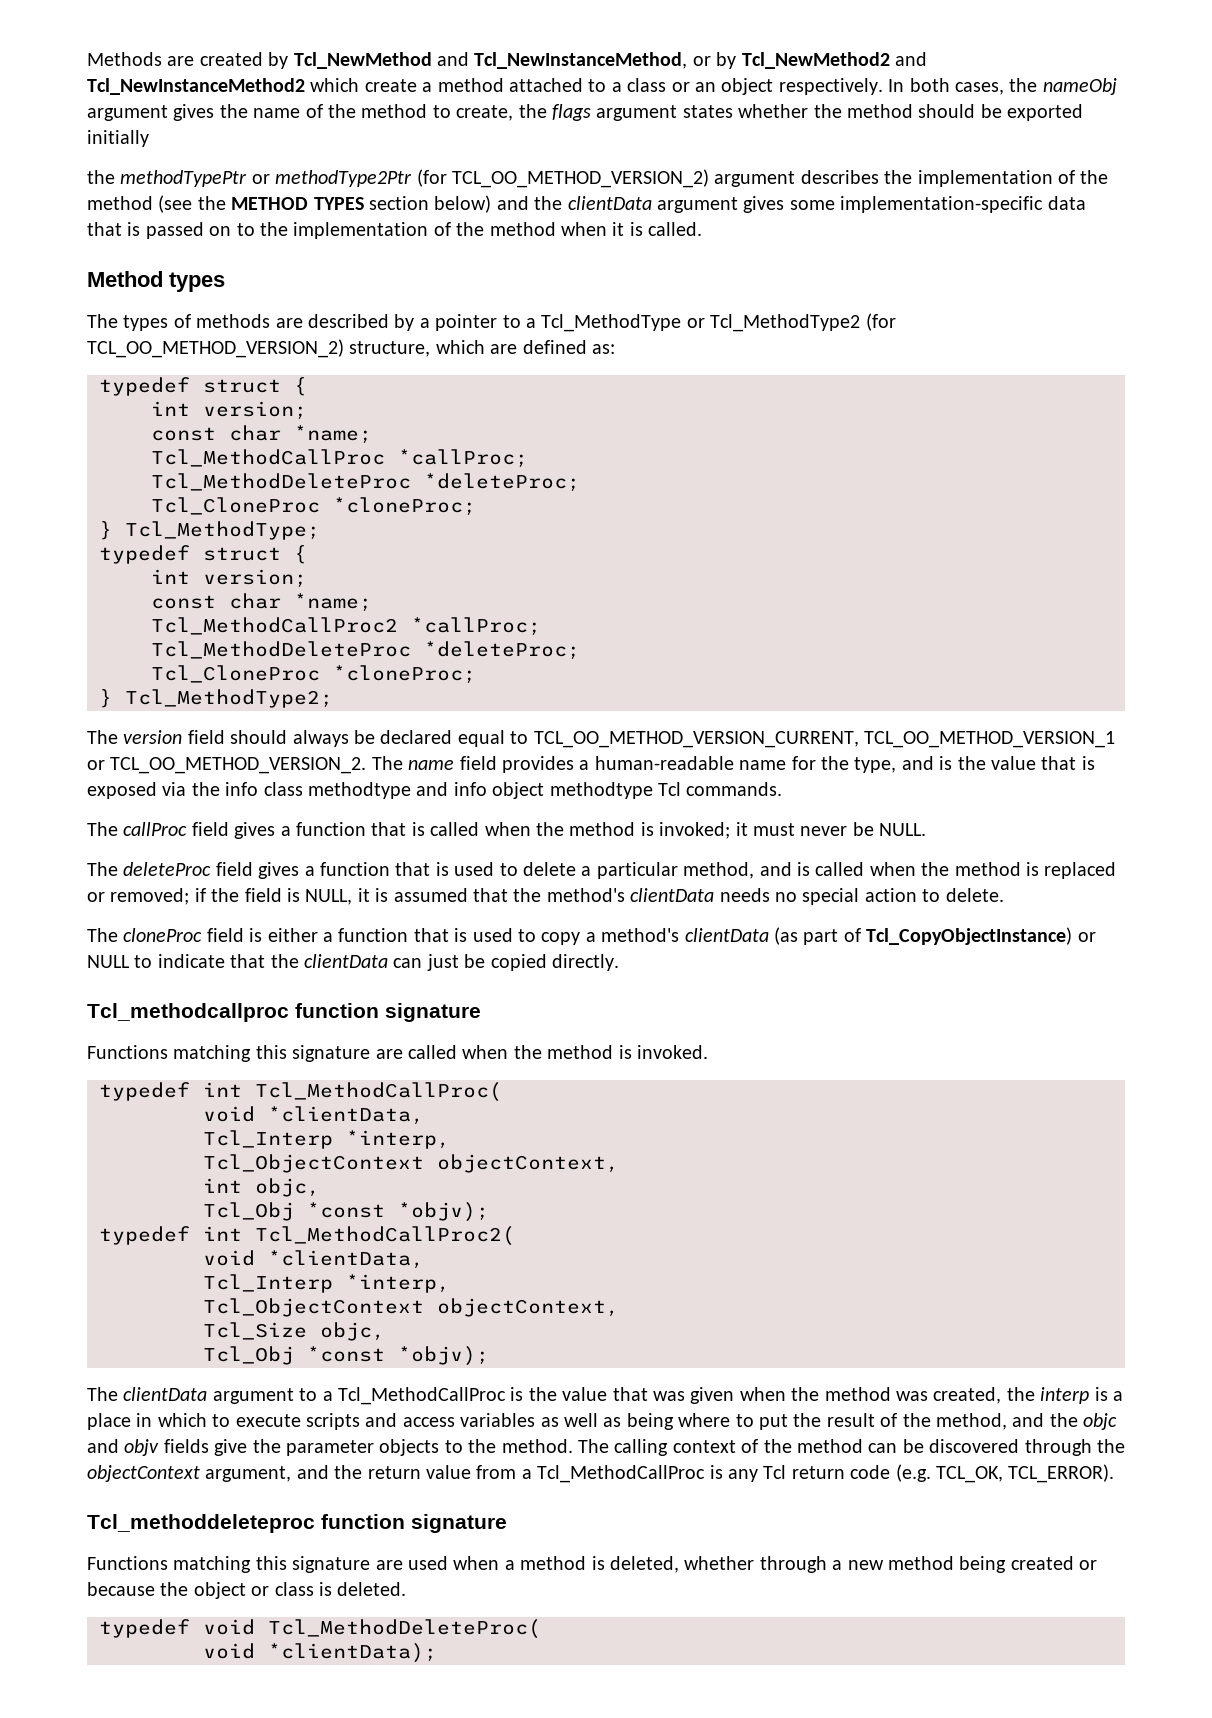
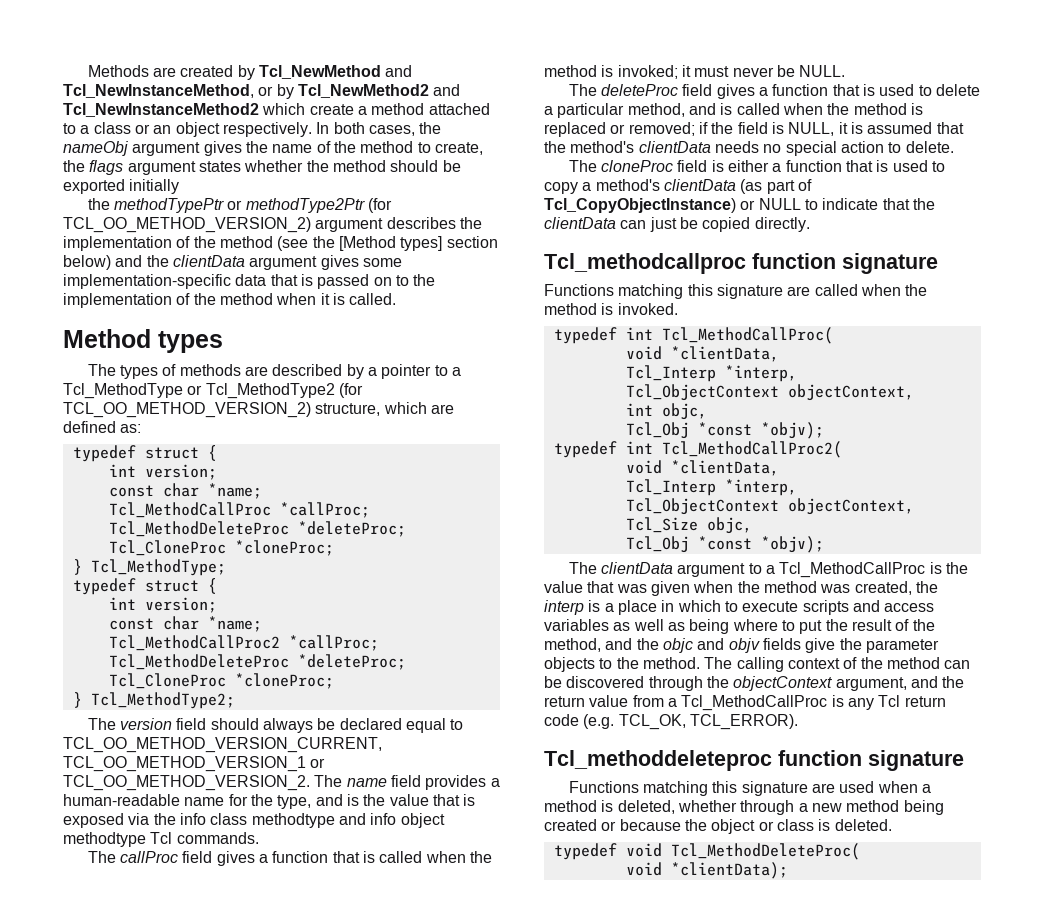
[231,197,364,210] METHOD TYPES -> [338,236,443,251] [Method types]

